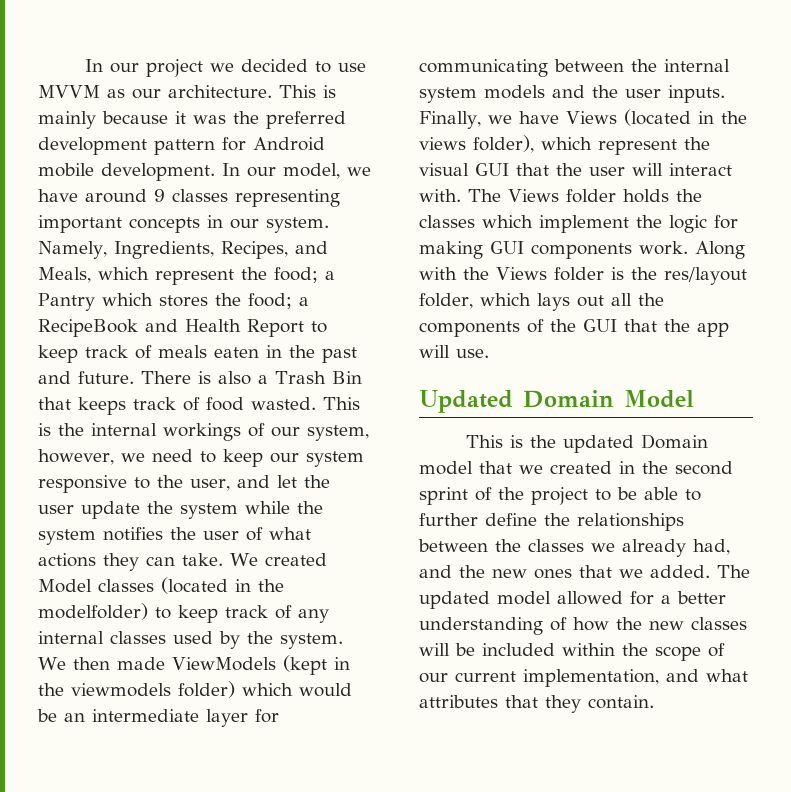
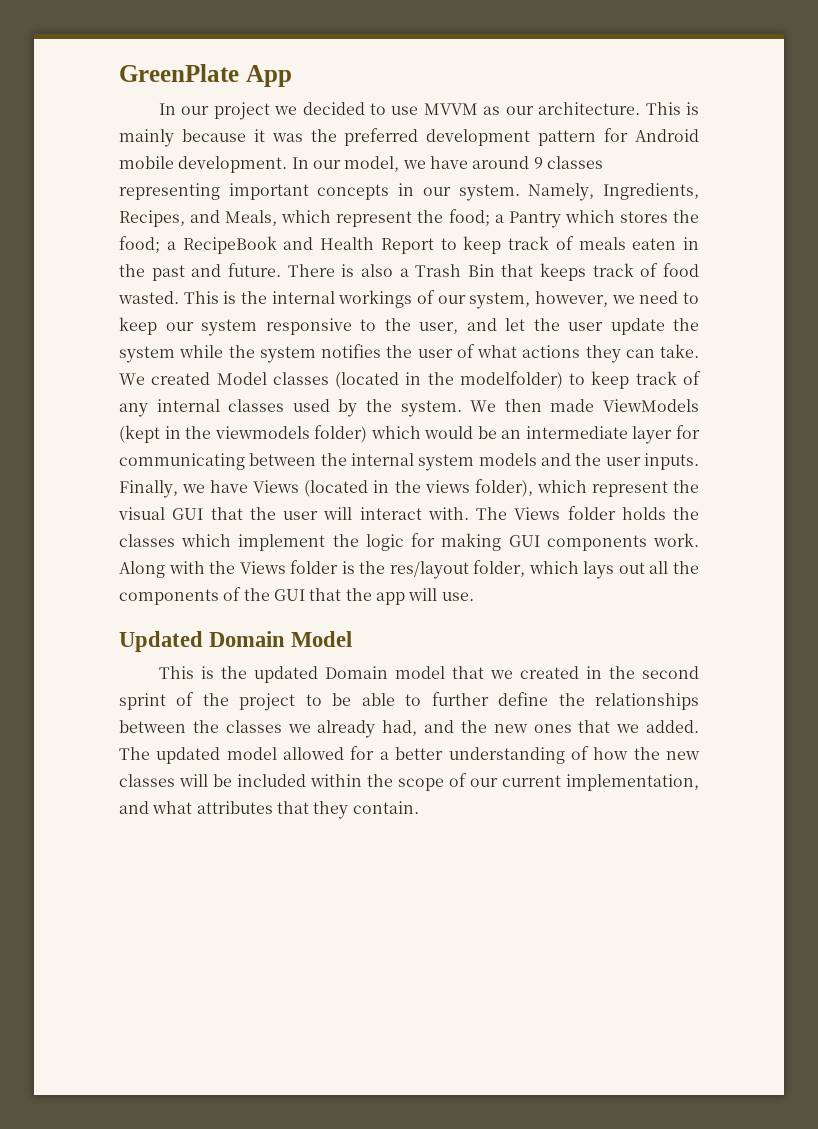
(85, 65) none -> [119,64,292,87] GreenPlate App //

